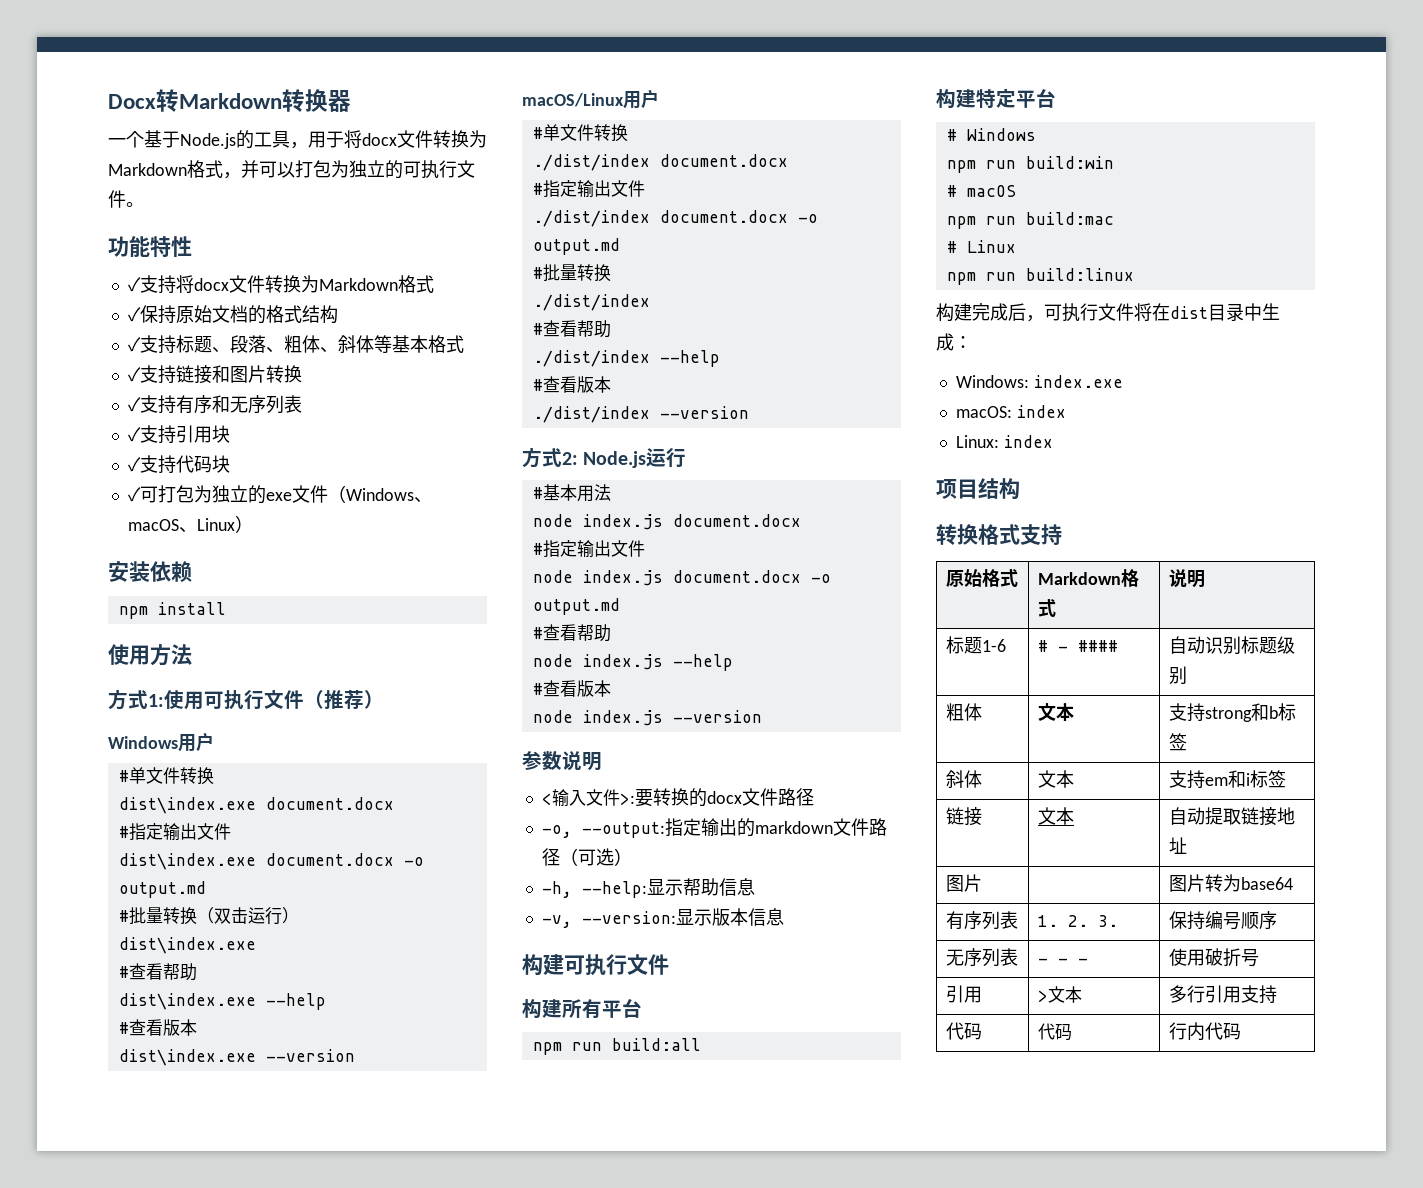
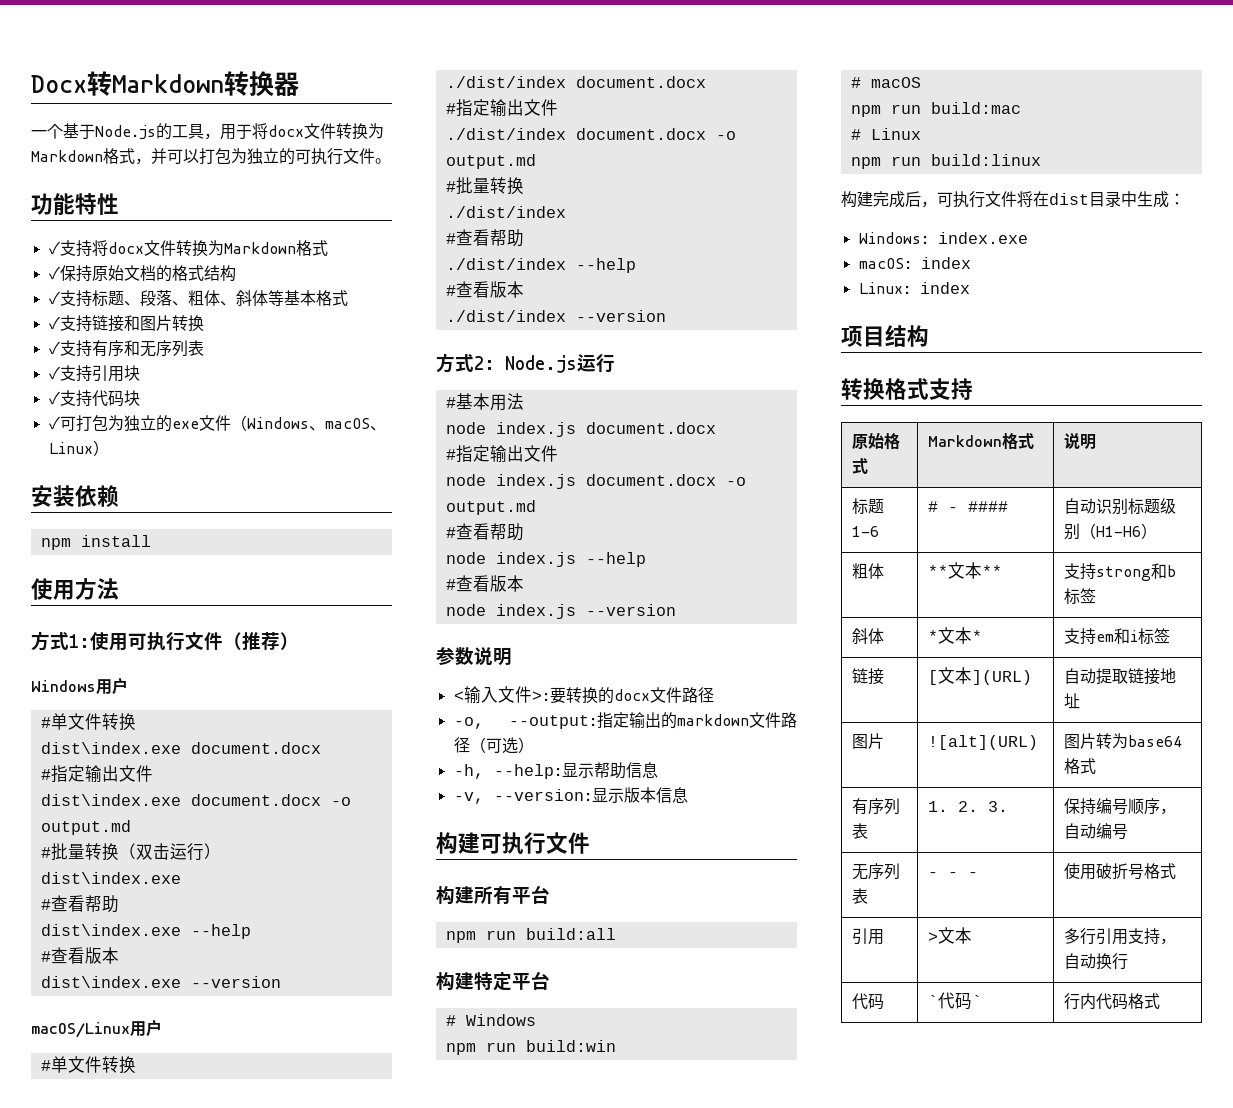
(1188, 675) none -> [1079,523,1157,539] （H1-H6）
[1038,703,1075,721] 文本 -> [927,562,1002,579] **文本**
[1038,770,1075,788] 文本 -> [927,627,982,644] *文本*
[1038,807,1075,825] 文本 -> [927,667,1032,685] [文本](URL)
(983, 883) none -> [927,735,1038,750] ![alt](URL)
(1294, 883) none -> [1063,758,1096,774] 格式
(1278, 920) none -> [1159,808,1176,815] [1063,823,1128,840] ，自动编号
(1260, 958) none -> [1143,863,1176,879] 格式
[946,1022,983,1040] [1038,1023,1073,1041] // 代码 | 代码 -> [1159,938,1176,945] [1063,953,1128,970] [851,993,884,1010] [927,992,982,1010] ，自动换行 // 代码 | `代码`
(1242, 1031) none -> [1127,993,1160,1009] 格式

